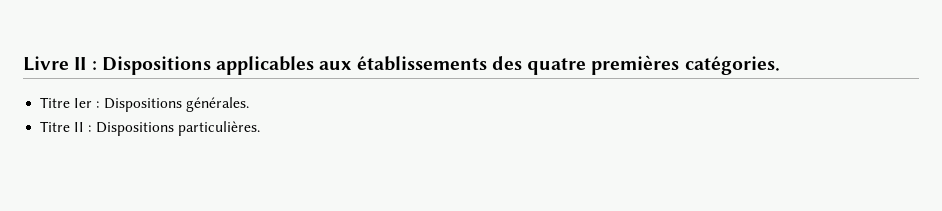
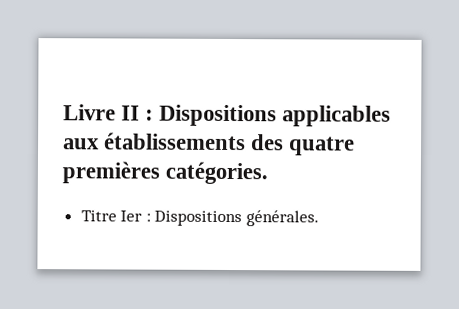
[40,121,260,136] // Titre II : Dispositions particulières. -> (320, 218) none

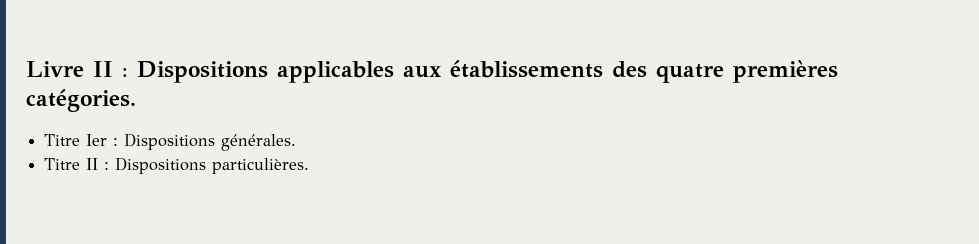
(320, 218) none -> [44,157,310,174] // Titre II : Dispositions particulières.

